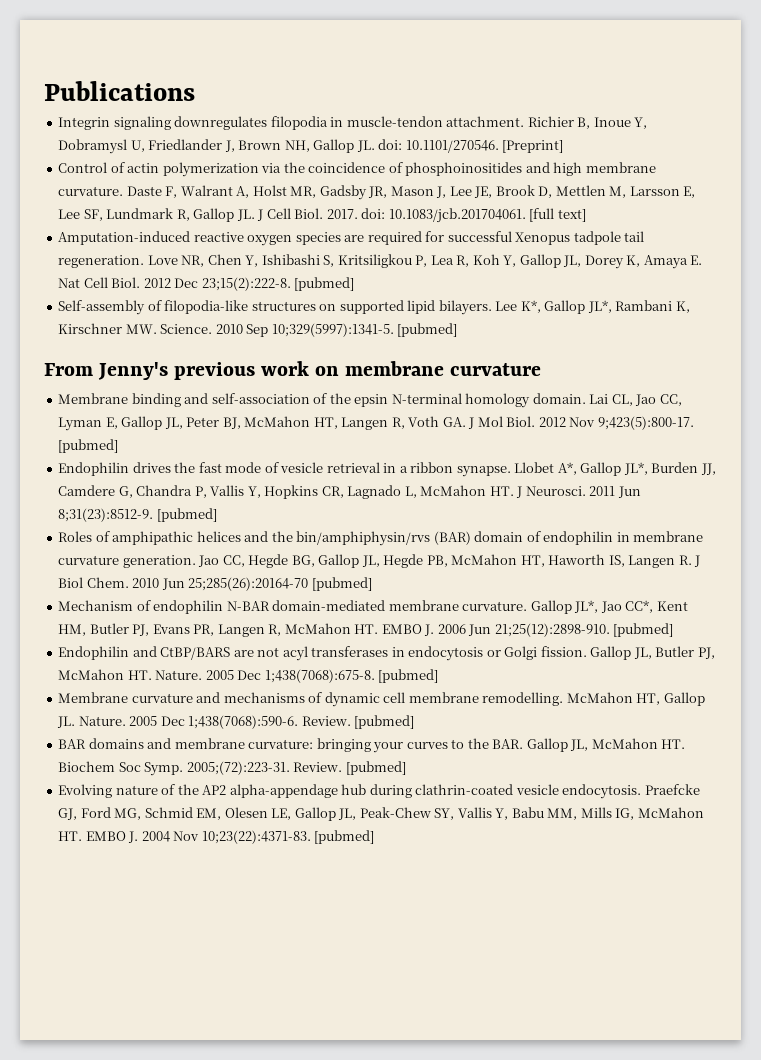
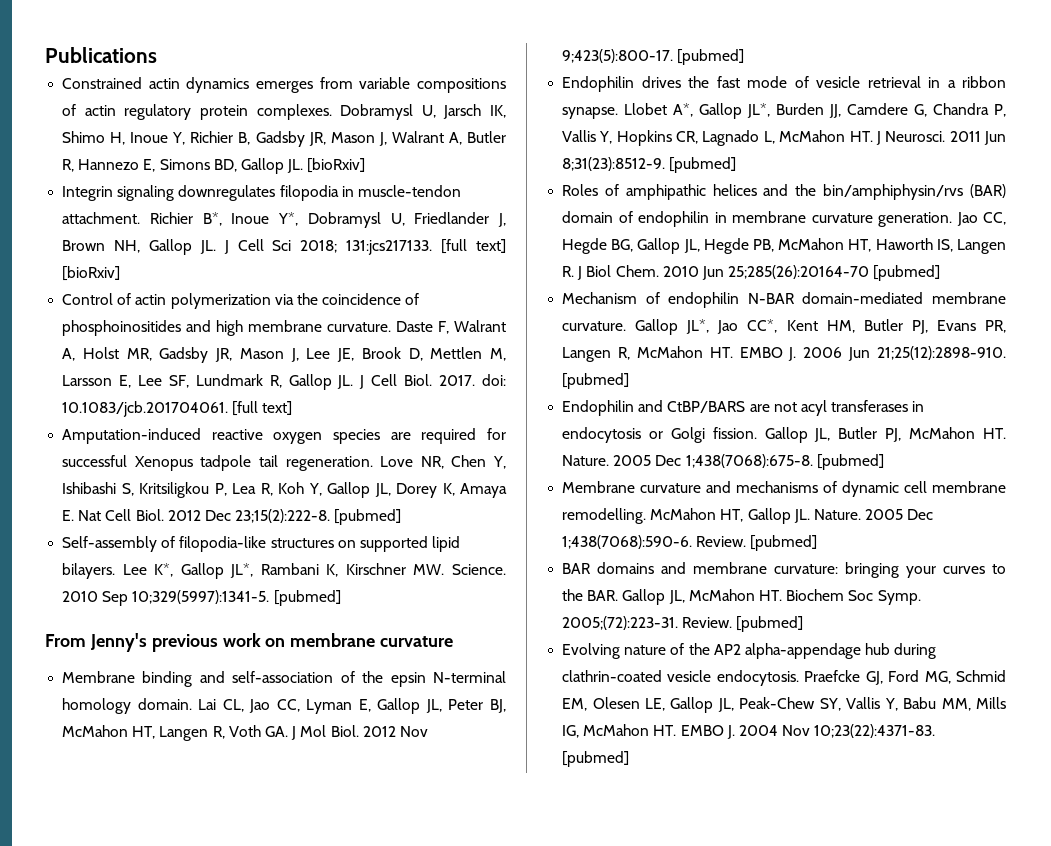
(195, 91) none -> [62,77,506,93] [62,104,506,120] [62,131,506,147] [62,158,366,174] // Constrained actin dynamics emerges from variable compositions of actin regulatory protein complexes. Dobramysl U, Jarsch IK, Shimo H, Inoue Y, Richier B, Gadsby JR, Mason J, Walrant A, Butler R, Hannezo E, Simons BD, Gallop JL. [bioRxiv]
[577,117,648,129] B, Inoue Y, -> [202,212,299,226] B*, Inoue Y*,
[378,139,564,153] doi: 10.1101/270546. [Preprint] -> [223,239,506,255] [62,266,121,281] J Cell Sci 2018; 131:jcs217133. [full text] [bioRxiv]

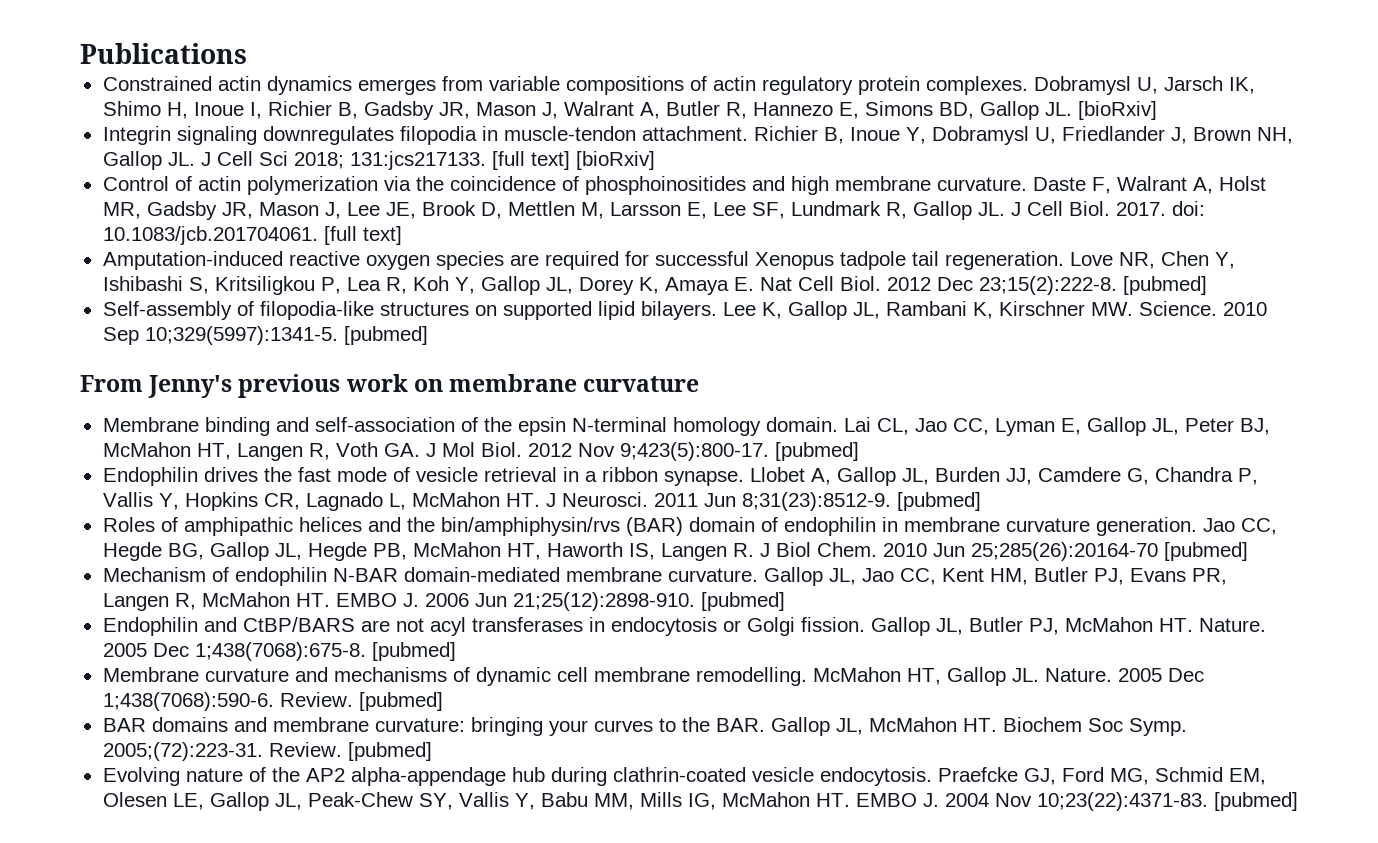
[172,132,186,145] Y, -> [249,102,262,119] I,
[202,212,299,226] B*, Inoue Y*, -> [823,127,926,144] B, Inoue Y,
[154,563,254,579] K*, Gallop JL*, -> [761,301,880,320] K, Gallop JL,
[673,103,771,119] A*, Gallop JL*, -> [810,467,929,486] A, Gallop JL,
[686,319,778,334] JL*, Jao CC*, -> [828,568,936,585] JL, Jao CC,

